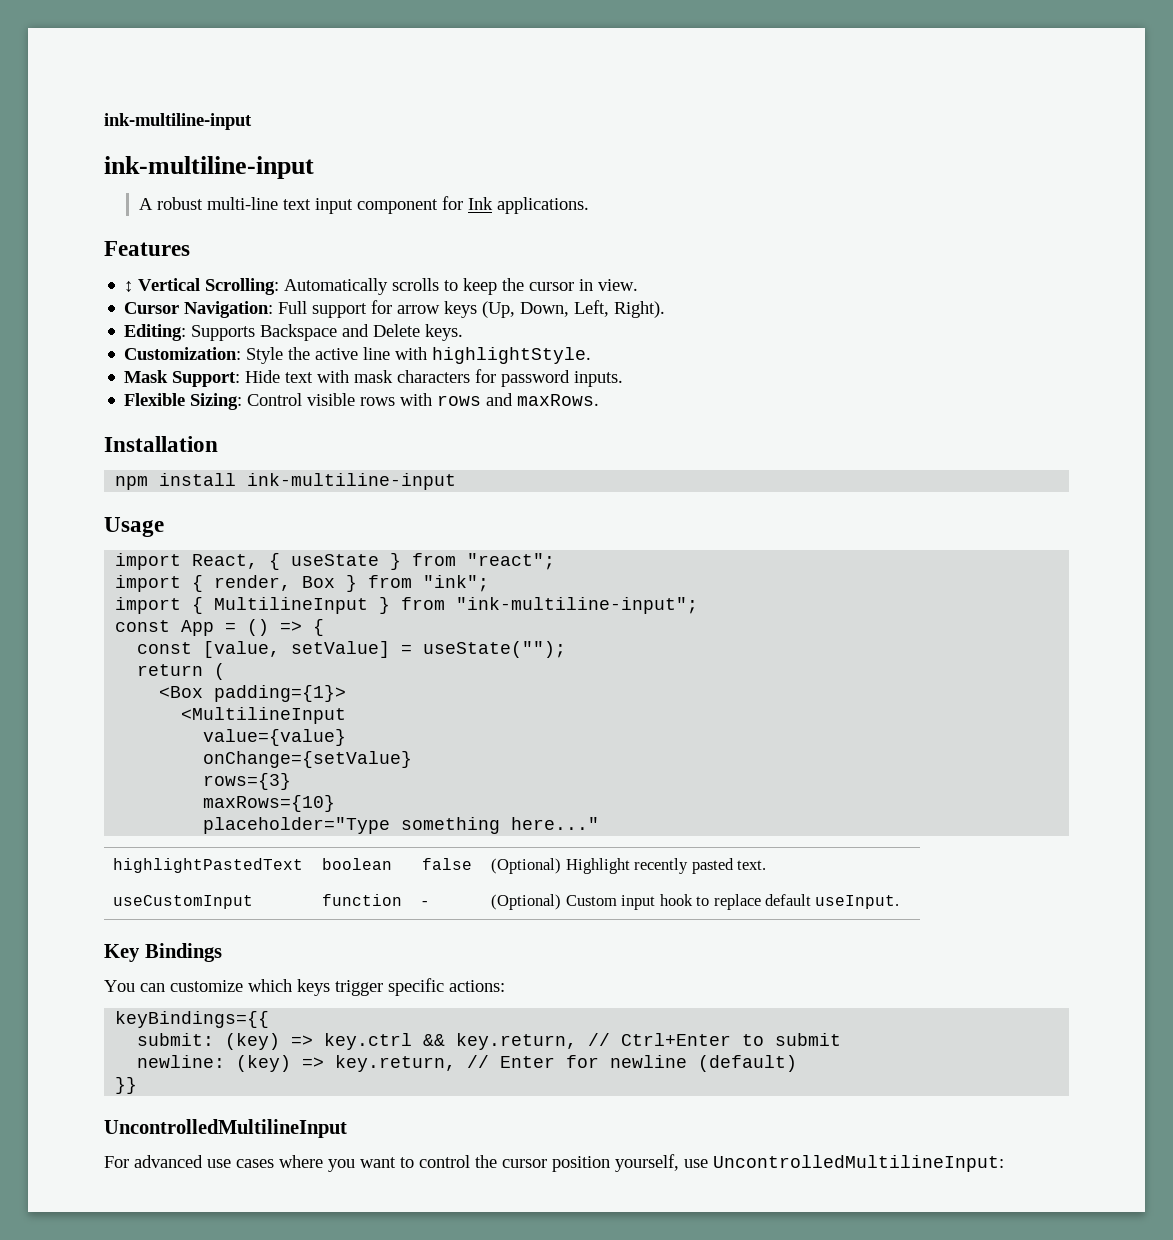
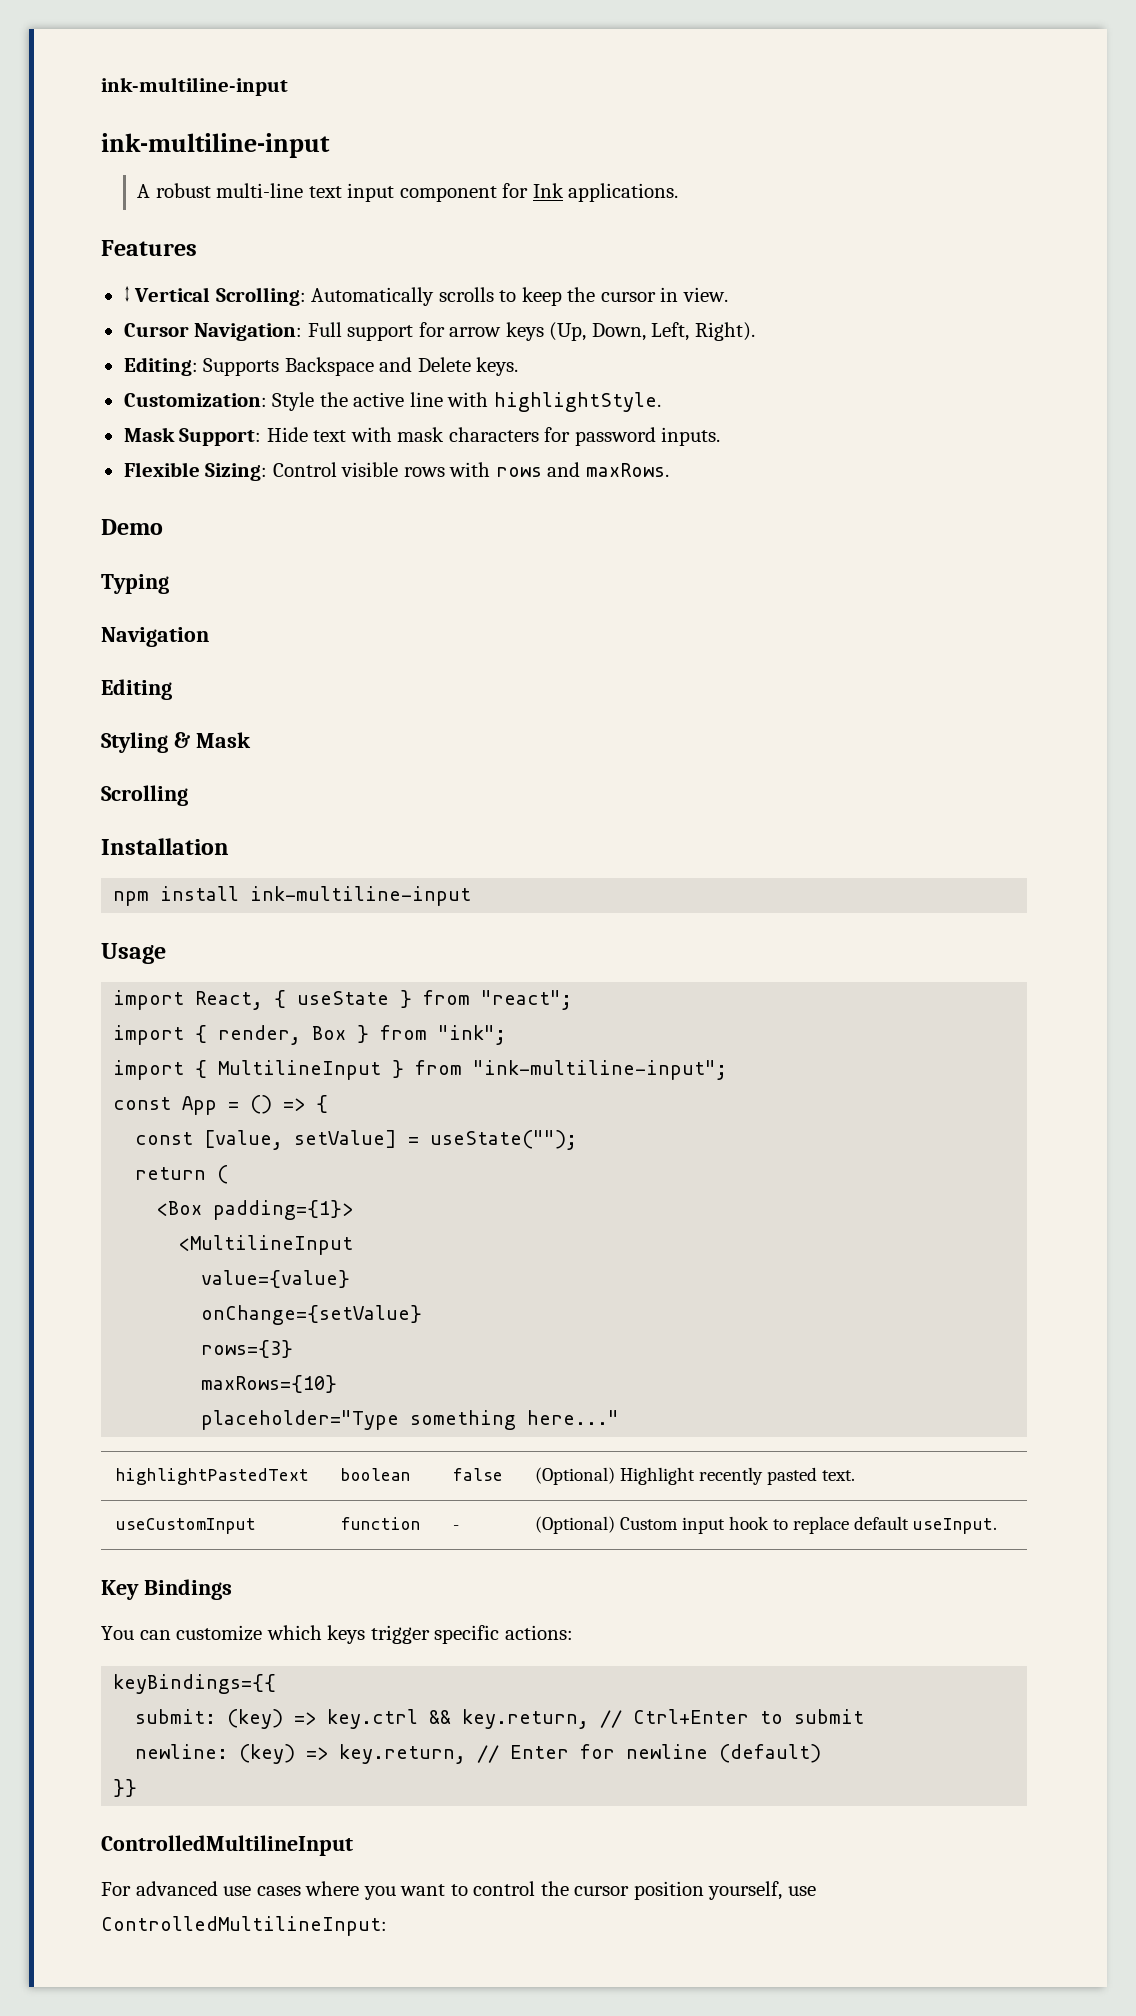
(600, 400) none -> [101,519,163,535] [101,574,169,594] [101,627,209,647] [101,679,172,700] [101,732,251,753] [101,785,188,806] // Demo // Typing // Navigation // Editing // Styling & Mask // Scrolling
[104,1119,347,1138] UncontrolledMultilineInput -> [101,1835,353,1856] ControlledMultilineInput
[713,1155,1004,1172] UncontrolledMultilineInput: -> [101,1916,387,1936] ControlledMultilineInput:

